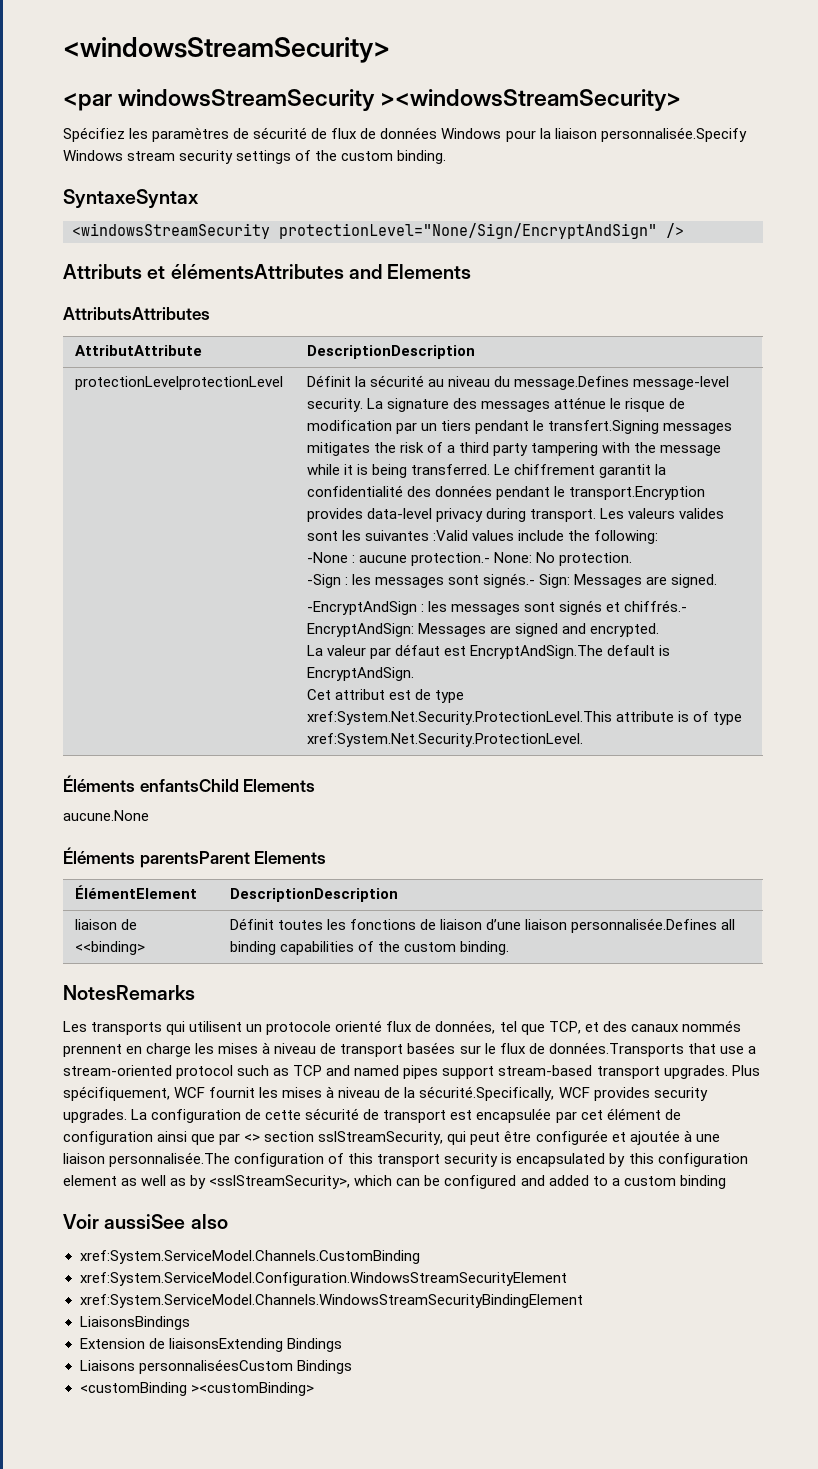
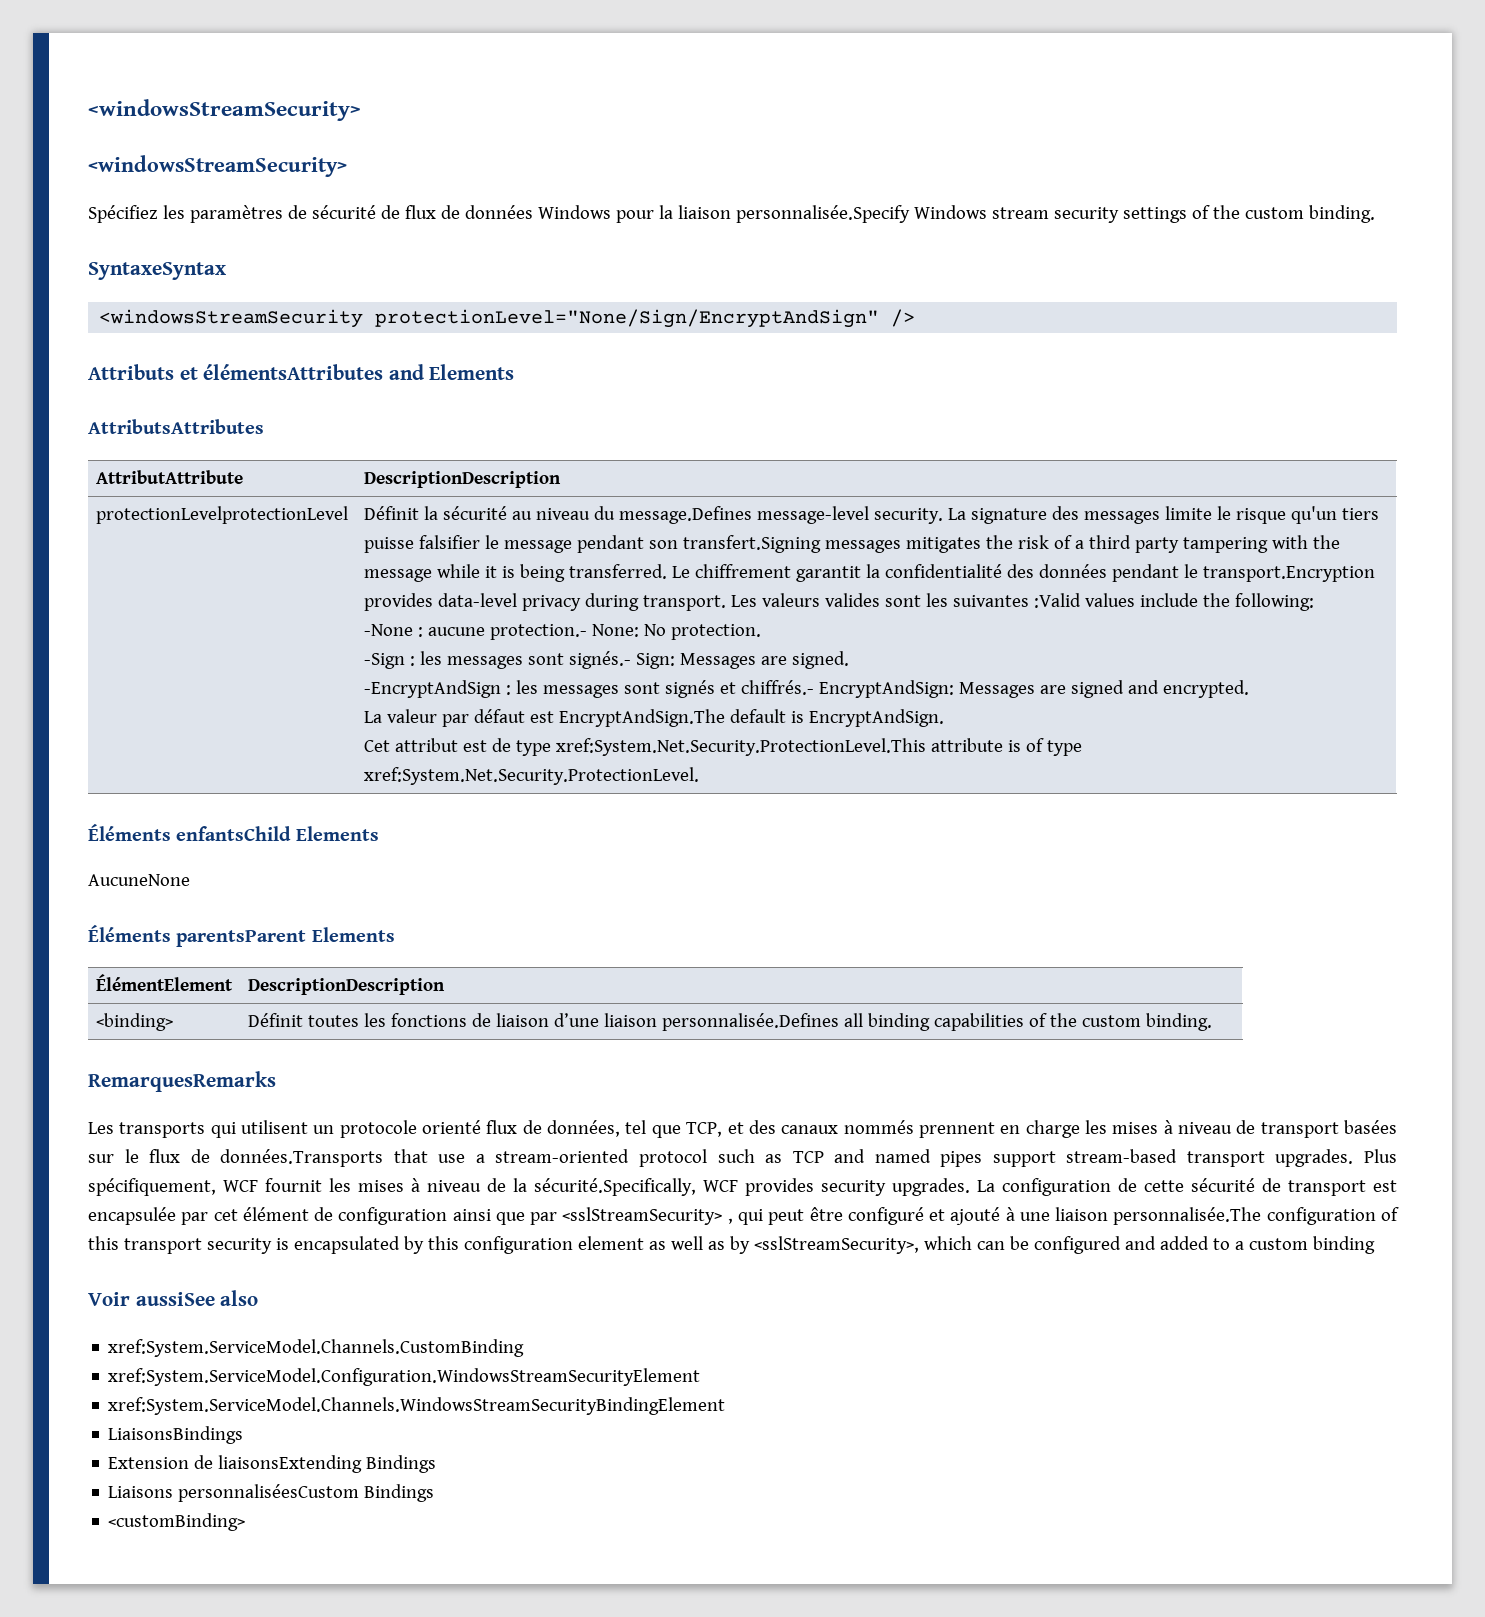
[63,37,390,63] [63,89,682,111] <windowsStreamSecurity> // <par windowsStreamSecurity ><windowsStreamSecurity> -> [88,99,361,121] [88,155,347,177] <windowsStreamSecurity> // <windowsStreamSecurity>
[554,397,607,409] atténue -> [1164,506,1212,520] limite
[669,398,686,409] [306,420,545,434] de modification par un tiers pendant le -> [1290,506,1379,524] [363,535,678,553] qu'un tiers puisse falsifier le message pendant son
[63,810,149,821] aucune.None -> [88,874,190,886] AucuneNone
[74,919,137,930] [74,941,145,955] liaison de <<binding> -> [95,1013,173,1031] <binding>
[63,985,195,1000] NotesRemarks -> [88,1071,276,1092] RemarquesRemarks
[244,1130,680,1145] <> section sslStreamSecurity, qui peut être configurée et ajoutée -> [562,1207,1001,1225] <sslStreamSecurity> , qui peut être configuré et ajouté
[79,1382,314,1396] <customBinding ><customBinding> -> [108,1513,246,1531] <customBinding>

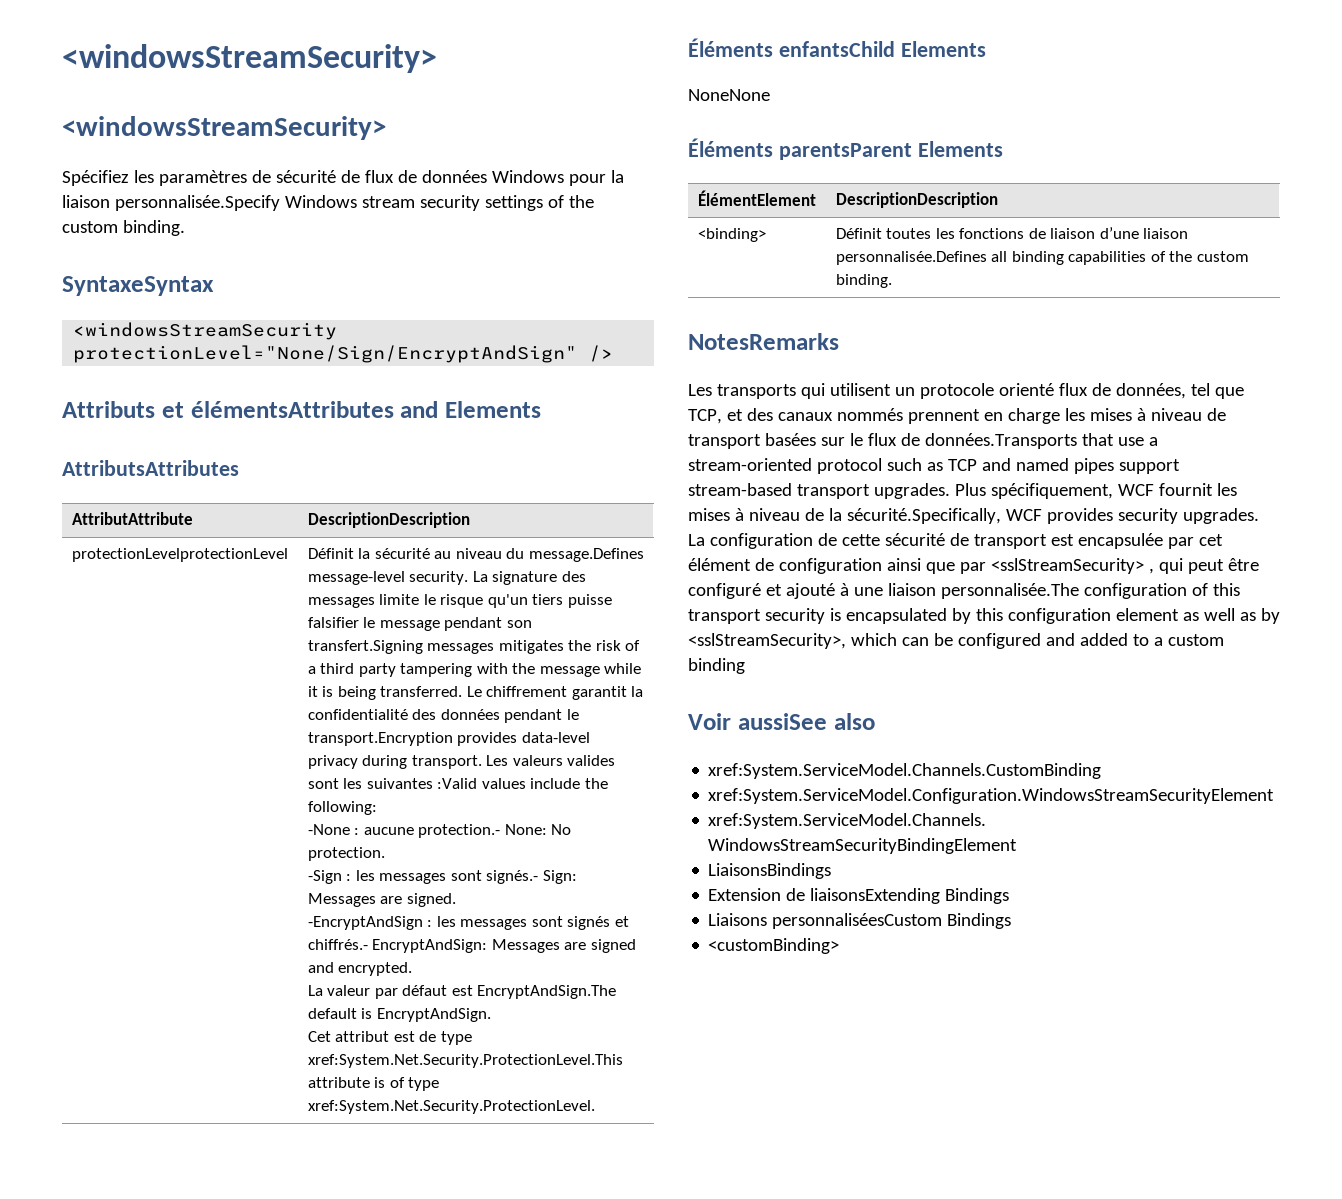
[88,874,190,886] AucuneNone -> [688,89,770,101] NoneNone
[88,1071,276,1092] RemarquesRemarks -> [688,333,839,350] NotesRemarks

